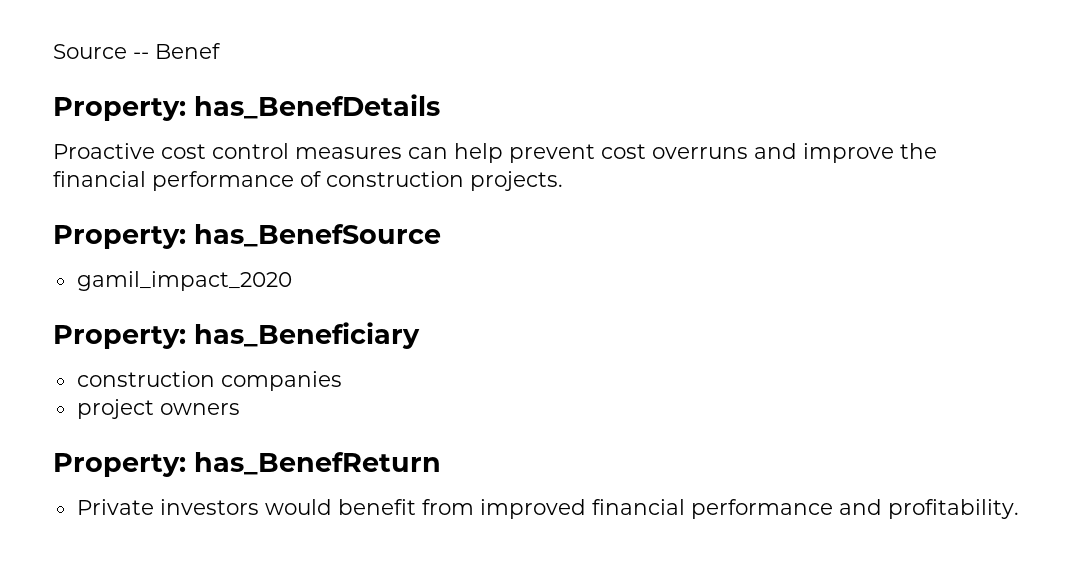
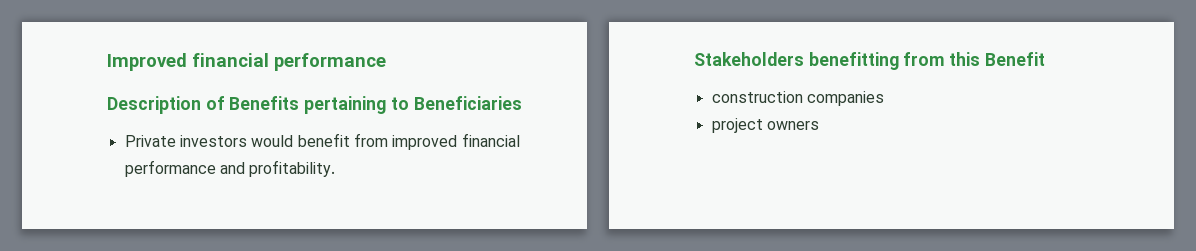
[53,43,221,59] [53,94,440,121] [53,143,937,163] [53,171,563,191] [53,224,441,249] [76,271,292,291] [53,322,420,349] [76,371,342,391] [76,399,240,419] [53,452,441,477] Source -- Benef // Property: has_BenefDetails // Proactive cost control measures can help prevent cost overruns and improve the financial performance of construction projects. // Property: has_BenefSource // gamil_impact_2020 // Property: has_Beneficiary // construction companies // project owners // Property: has_BenefReturn -> [107,53,386,71] [107,96,522,114] Improved financial performance // Description of Benefits pertaining to Beneficiaries
(1019, 509) none -> [694,52,1045,70] [711,91,884,106] [711,118,819,133] // Stakeholders benefitting from this Benefit // construction companies // project owners

